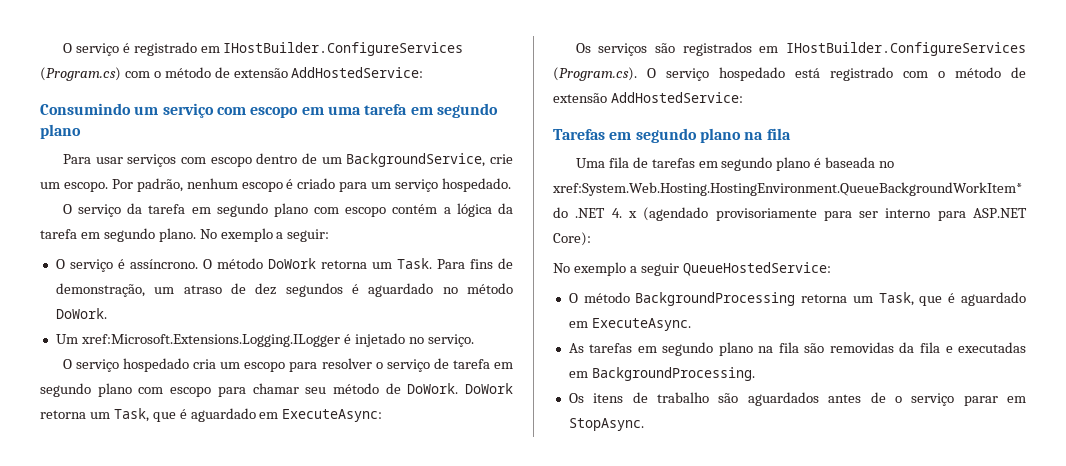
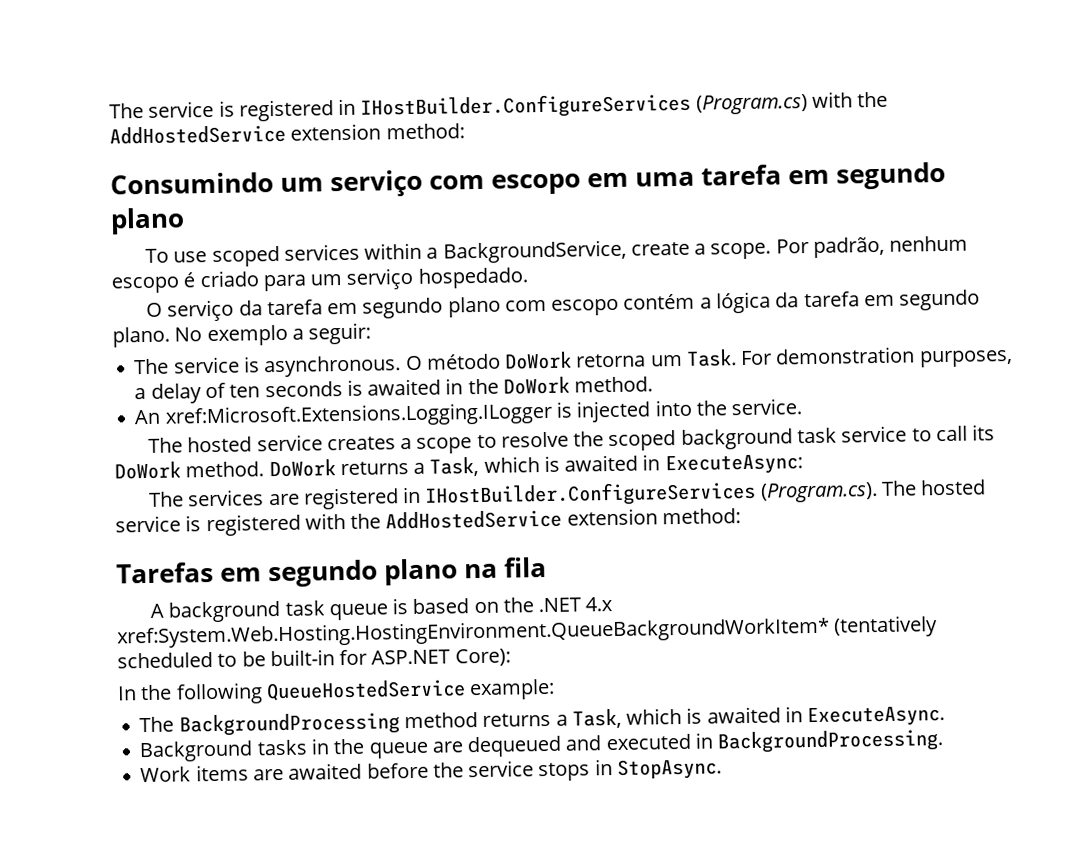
[62,42,464,56] [40,67,424,81] O serviço é registrado em IHostBuilder.ConfigureServices (Program.cs) com o método de extensão AddHostedService: -> [109,91,889,122] [109,123,465,145] The service is registered in IHostBuilder.ConfigureServices (Program.cs) with the AddHostedService extension method:
[62,153,514,167] [40,182,108,192] Para usar serviços com escopo dentro de um BackgroundService, crie um escopo. -> [145,239,772,267] To use scoped services within a BackgroundService, create a scope.
[55,259,198,272] O serviço é assíncrono. -> [134,355,402,378] The service is asynchronous.
[436,258,513,269] [55,283,514,297] [55,308,107,319] [55,333,474,347] [62,358,513,372] [40,383,513,397] [40,408,383,422] [575,42,1026,56] [553,67,1026,81] [553,92,743,103] Para fins de demonstração, um atraso de dez segundos é aguardado no método DoWork. // Um xref:Microsoft.Extensions.Logging.ILogger é injetado no serviço. // O serviço hospedado cria um escopo para resolver o serviço de tarefa em segundo plano com escopo para chamar seu método de DoWork. DoWork retorna um Task, que é aguardado em ExecuteAsync: // Os serviços são registrados em IHostBuilder.ConfigureServices (Program.cs). O serviço hospedado está registrado com o método de extensão AddHostedService: -> [740,346,1013,368] [134,376,654,404] [134,398,803,429] [148,424,996,454] [114,454,803,480] [149,479,987,510] [115,508,741,537] For demonstration purposes, a delay of ten seconds is awaited in the DoWork method. // An xref:Microsoft.Extensions.Logging.ILogger is injected into the service. // The hosted service creates a scope to resolve the scoped background task service to call its DoWork method. DoWork returns a Task, which is awaited in ExecuteAsync: // The services are registered in IHostBuilder.ConfigureServices (Program.cs). The hosted service is registered with the AddHostedService extension method:
[575,157,895,171] [552,182,1022,196] [553,207,1027,221] [553,232,591,246] [553,262,831,276] [568,292,1026,306] [568,318,691,331] [568,342,1026,356] [568,367,755,381] [568,392,1026,406] Uma fila de tarefas em segundo plano é baseada no xref:System.Web.Hosting.HostingEnvironment.QueueBackgroundWorkItem* do .NET 4. x (agendado provisoriamente para ser interno para ASP.NET Core): // No exemplo a seguir QueueHostedService: // O método BackgroundProcessing retorna um Task, que é aguardado em ExecuteAsync. // As tarefas em segundo plano na fila são removidas da fila e executadas em BackgroundProcessing. // Os itens de trabalho são aguardados antes de o serviço parar em -> [150,596,614,623] [117,615,939,649] [117,648,511,669] [117,678,556,705] [139,706,946,737] [139,729,944,763] [140,759,613,783] A background task queue is based on the .NET 4.x xref:System.Web.Hosting.HostingEnvironment.QueueBackgroundWorkItem* (tentatively scheduled to be built-in for ASP.NET Core): // In the following QueueHostedService example: // The BackgroundProcessing method returns a Task, which is awaited in ExecuteAsync. // Background tasks in the queue are dequeued and executed in BackgroundProcessing. // Work items are awaited before the service stops in

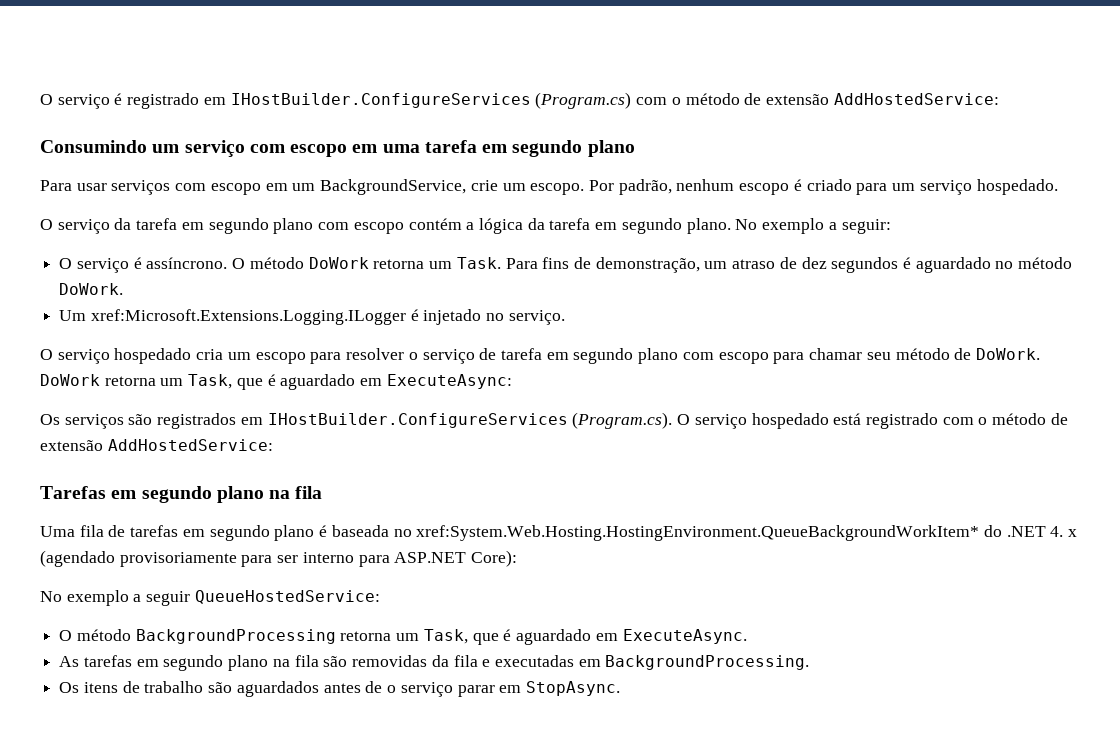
[109,91,889,122] [109,123,465,145] The service is registered in IHostBuilder.ConfigureServices (Program.cs) with the AddHostedService extension method: -> [40,92,999,109] O serviço é registrado em IHostBuilder.ConfigureServices (Program.cs) com o método de extensão AddHostedService:
[145,239,772,267] To use scoped services within a BackgroundService, create a scope. -> [40,179,585,195] Para usar serviços com escopo em um BackgroundService, crie um escopo.
[134,355,402,378] The service is asynchronous. -> [59,257,228,273] O serviço é assíncrono.
[740,346,1013,368] [134,376,654,404] [134,398,803,429] [148,424,996,454] [114,454,803,480] [149,479,987,510] [115,508,741,537] For demonstration purposes, a delay of ten seconds is awaited in the DoWork method. // An xref:Microsoft.Extensions.Logging.ILogger is injected into the service. // The hosted service creates a scope to resolve the scoped background task service to call its DoWork method. DoWork returns a Task, which is awaited in ExecuteAsync: // The services are registered in IHostBuilder.ConfigureServices (Program.cs). The hosted service is registered with the AddHostedService extension method: -> [505,257,1073,273] [59,283,124,295] [59,309,565,325] [40,348,1040,364] [40,374,512,390] [40,412,1068,429] [40,439,273,451] Para fins de demonstração, um atraso de dez segundos é aguardado no método DoWork. // Um xref:Microsoft.Extensions.Logging.ILogger é injetado no serviço. // O serviço hospedado cria um escopo para resolver o serviço de tarefa em segundo plano com escopo para chamar seu método de DoWork. DoWork retorna um Task, que é aguardado em ExecuteAsync: // Os serviços são registrados em IHostBuilder.ConfigureServices (Program.cs). O serviço hospedado está registrado com o método de extensão AddHostedService:
[150,596,614,623] [117,615,939,649] [117,648,511,669] [117,678,556,705] [139,706,946,737] [139,729,944,763] [140,759,613,783] A background task queue is based on the .NET 4.x xref:System.Web.Hosting.HostingEnvironment.QueueBackgroundWorkItem* (tentatively scheduled to be built-in for ASP.NET Core): // In the following QueueHostedService example: // The BackgroundProcessing method returns a Task, which is awaited in ExecuteAsync. // Background tasks in the queue are dequeued and executed in BackgroundProcessing. // Work items are awaited before the service stops in -> [40,525,1078,541] [40,550,518,567] [40,590,380,606] [59,629,747,645] [59,655,810,671] [59,681,522,697] Uma fila de tarefas em segundo plano é baseada no xref:System.Web.Hosting.HostingEnvironment.QueueBackgroundWorkItem* do .NET 4. x (agendado provisoriamente para ser interno para ASP.NET Core): // No exemplo a seguir QueueHostedService: // O método BackgroundProcessing retorna um Task, que é aguardado em ExecuteAsync. // As tarefas em segundo plano na fila são removidas da fila e executadas em BackgroundProcessing. // Os itens de trabalho são aguardados antes de o serviço parar em

